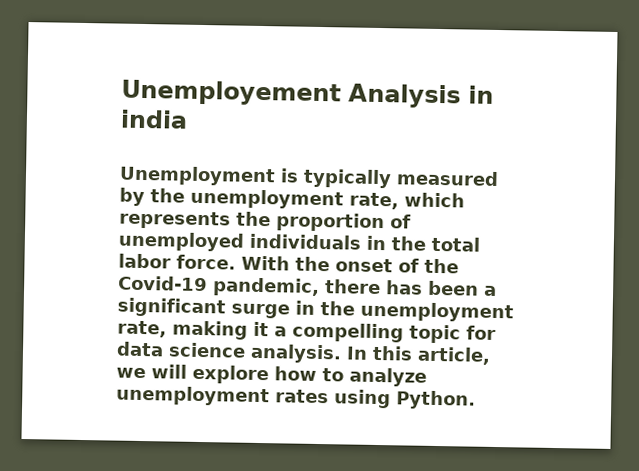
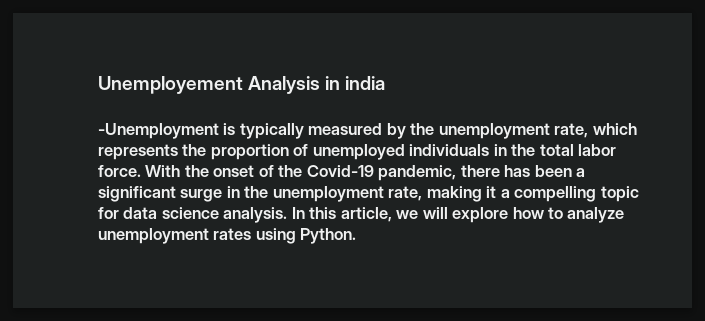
[119,165,276,187] Unemployment -> [98,123,219,139] -Unemployment

